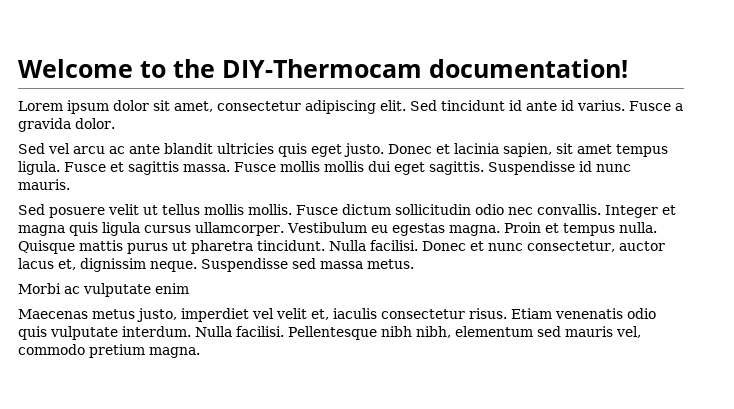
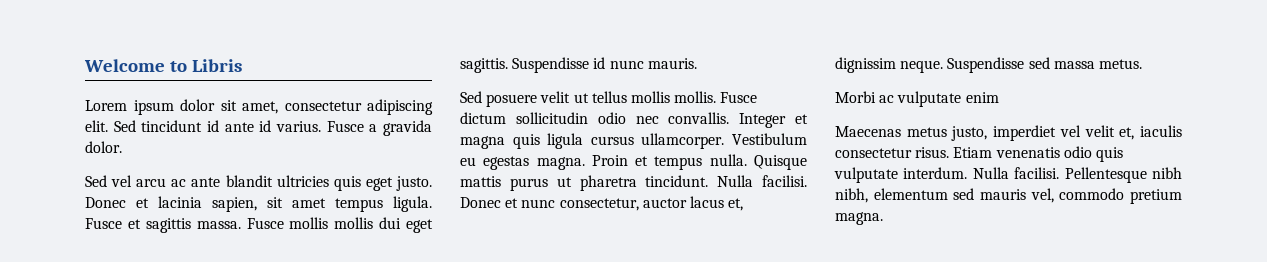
[173,59,628,78] the DIY-Thermocam documentation! -> [192,59,243,72] Libris

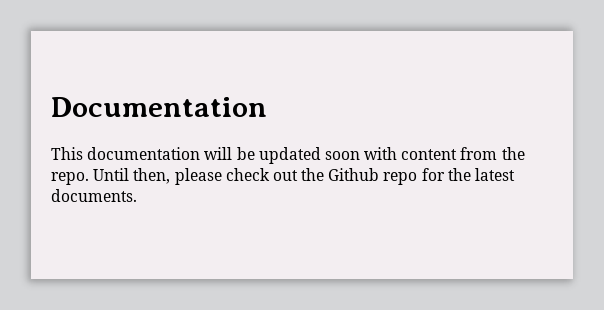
[84,59,243,72] [85,99,433,115] [85,120,432,136] [85,141,122,153] [85,175,432,191] [85,196,432,212] [85,217,433,233] [460,57,697,73] [460,91,758,107] [460,112,808,128] [460,133,807,149] [460,154,807,170] [460,175,807,191] [460,196,744,211] [835,57,1142,73] [835,91,999,107] [835,125,1182,141] [835,146,1123,162] [834,167,1182,183] [835,188,1182,204] [835,212,883,225] Welcome to Libris // Lorem ipsum dolor sit amet, consectetur adipiscing elit. Sed tincidunt id ante id varius. Fusce a gravida dolor. // Sed vel arcu ac ante blandit ultricies quis eget justo. Donec et lacinia sapien, sit amet tempus ligula. Fusce et sagittis massa. Fusce mollis mollis dui eget sagittis. Suspendisse id nunc mauris. // Sed posuere velit ut tellus mollis mollis. Fusce dictum sollicitudin odio nec convallis. Integer et magna quis ligula cursus ullamcorper. Vestibulum eu egestas magna. Proin et tempus nulla. Quisque mattis purus ut pharetra tincidunt. Nulla facilisi. Donec et nunc consectetur, auctor lacus et, dignissim neque. Suspendisse sed massa metus. // Morbi ac vulputate enim // Maecenas metus justo, imperdiet vel velit et, iaculis consectetur risus. Etiam venenatis odio quis vulputate interdum. Nulla facilisi. Pellentesque nibh nibh, elementum sed mauris vel, commodo pretium magna. -> [51,97,267,117] [51,147,525,164] [51,168,516,185] [51,189,137,202] Documentation // This documentation will be updated soon with content from the repo. Until then, please check out the Github repo for the latest documents.

